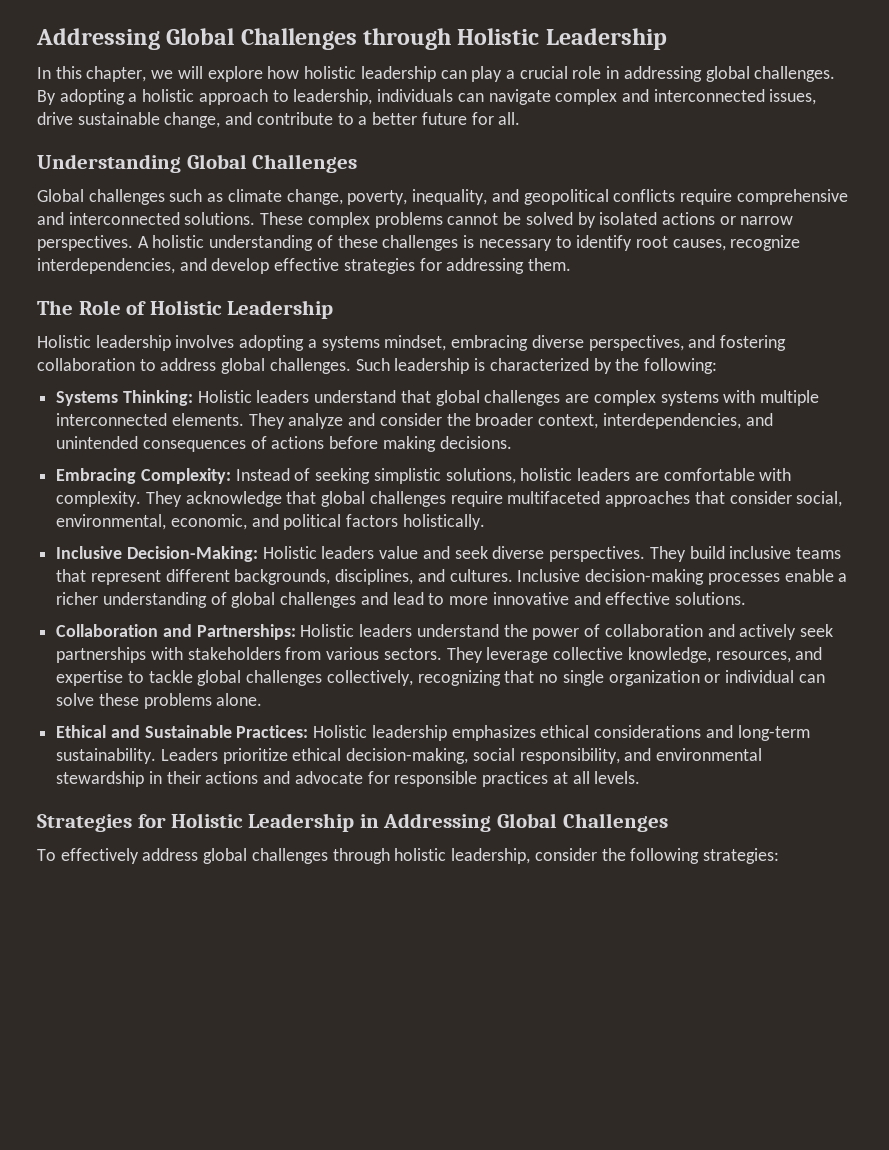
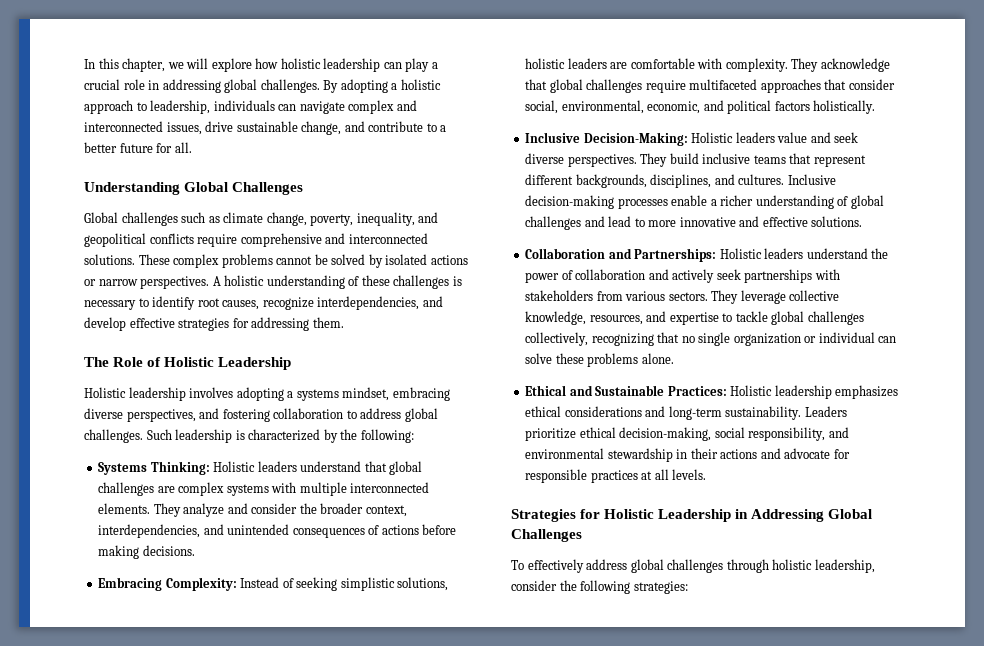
[36,28,667,50] Addressing Global Challenges through Holistic Leadership // -> (84, 64) none

